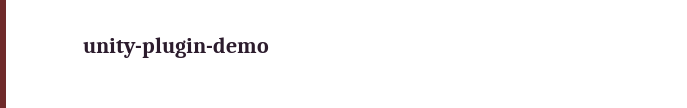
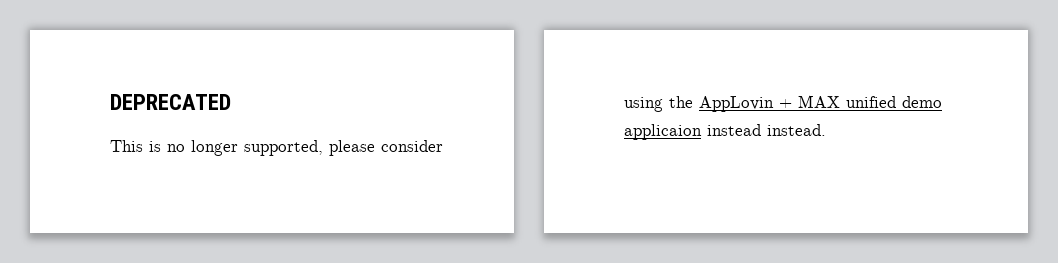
[83,37,269,58] unity-plugin-demo -> [110,94,231,110] [110,140,443,156] [624,95,942,112] [624,124,826,140] DEPRECATED // This is no longer supported, please consider using the AppLovin + MAX unified demo applicaion instead instead.

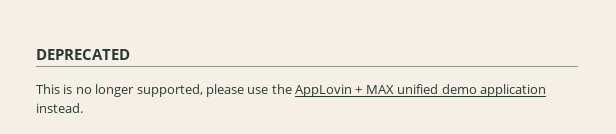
[381,140,443,152] [624,97,663,112] consider using -> [247,87,269,94] use
[624,124,761,140] applicaion instead -> [479,84,546,97] application

